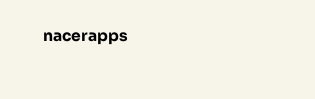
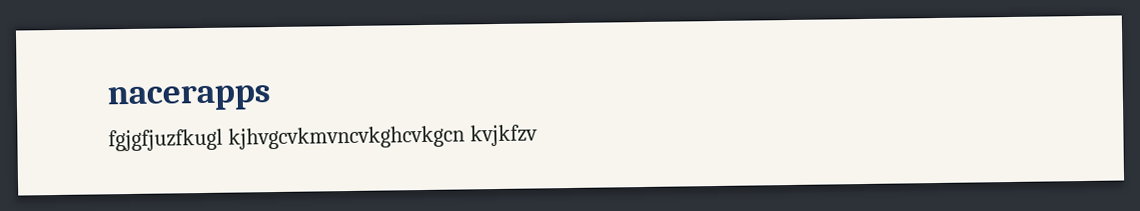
(128, 38) none -> [108,124,538,152] // fgjgfjuzfkugl kjhvgcvkmvncvkghcvkgcn kvjkfzv

